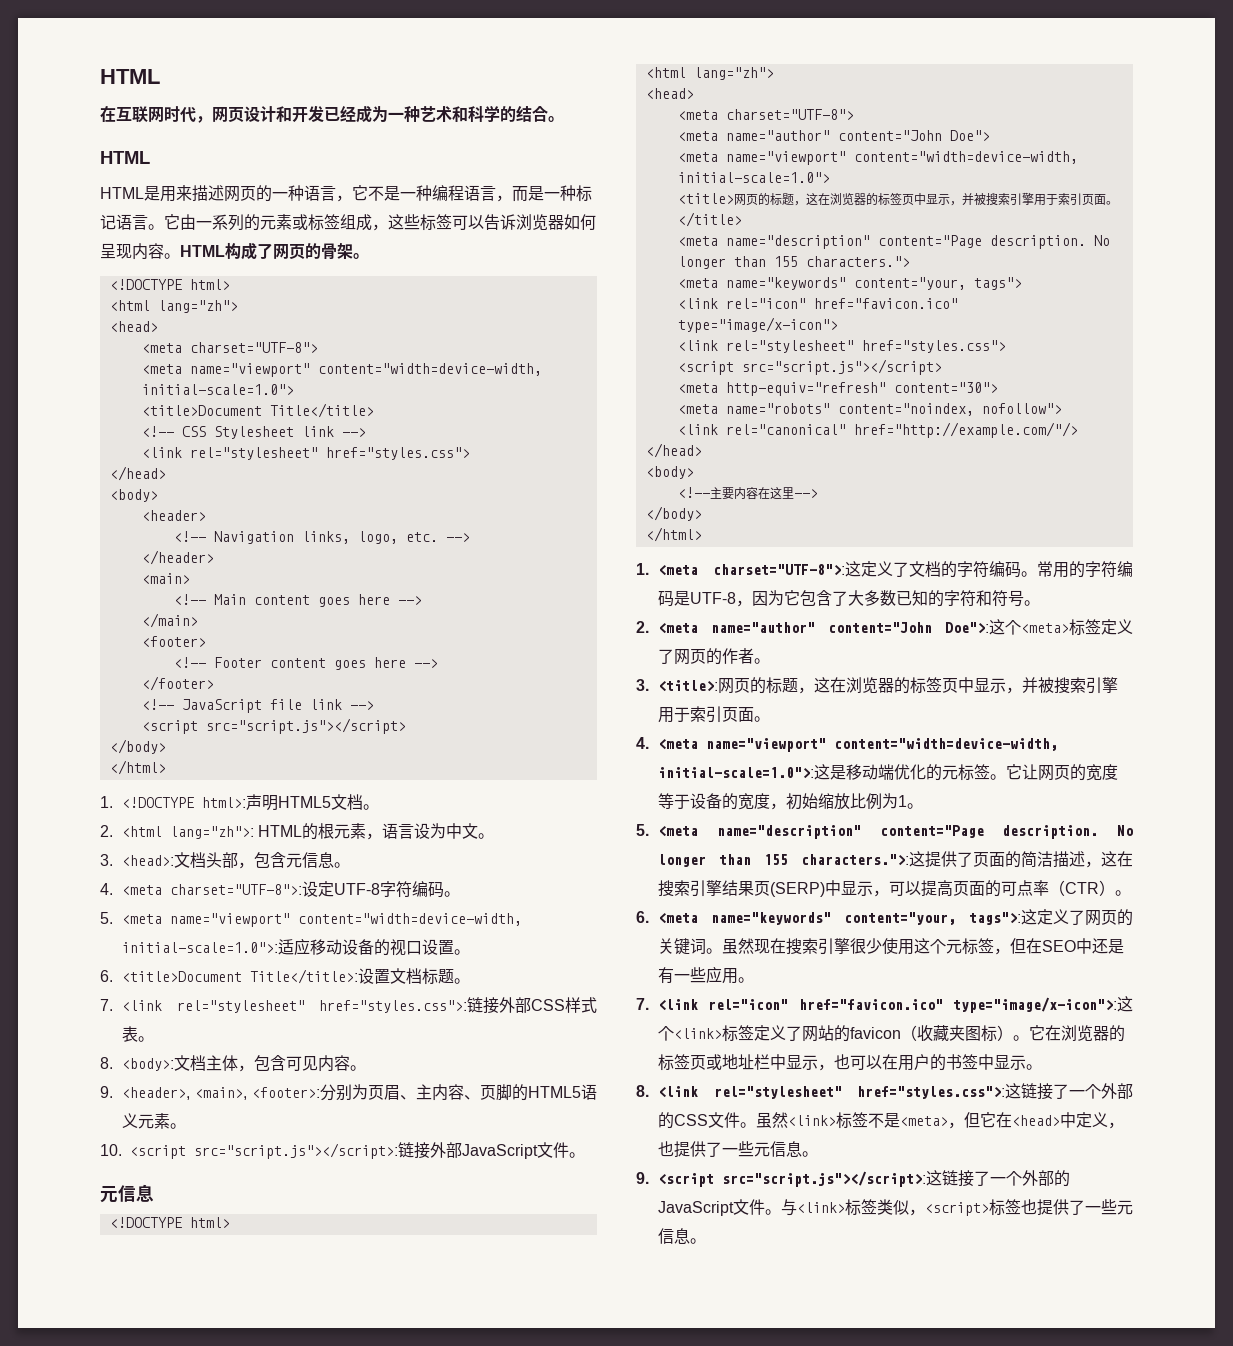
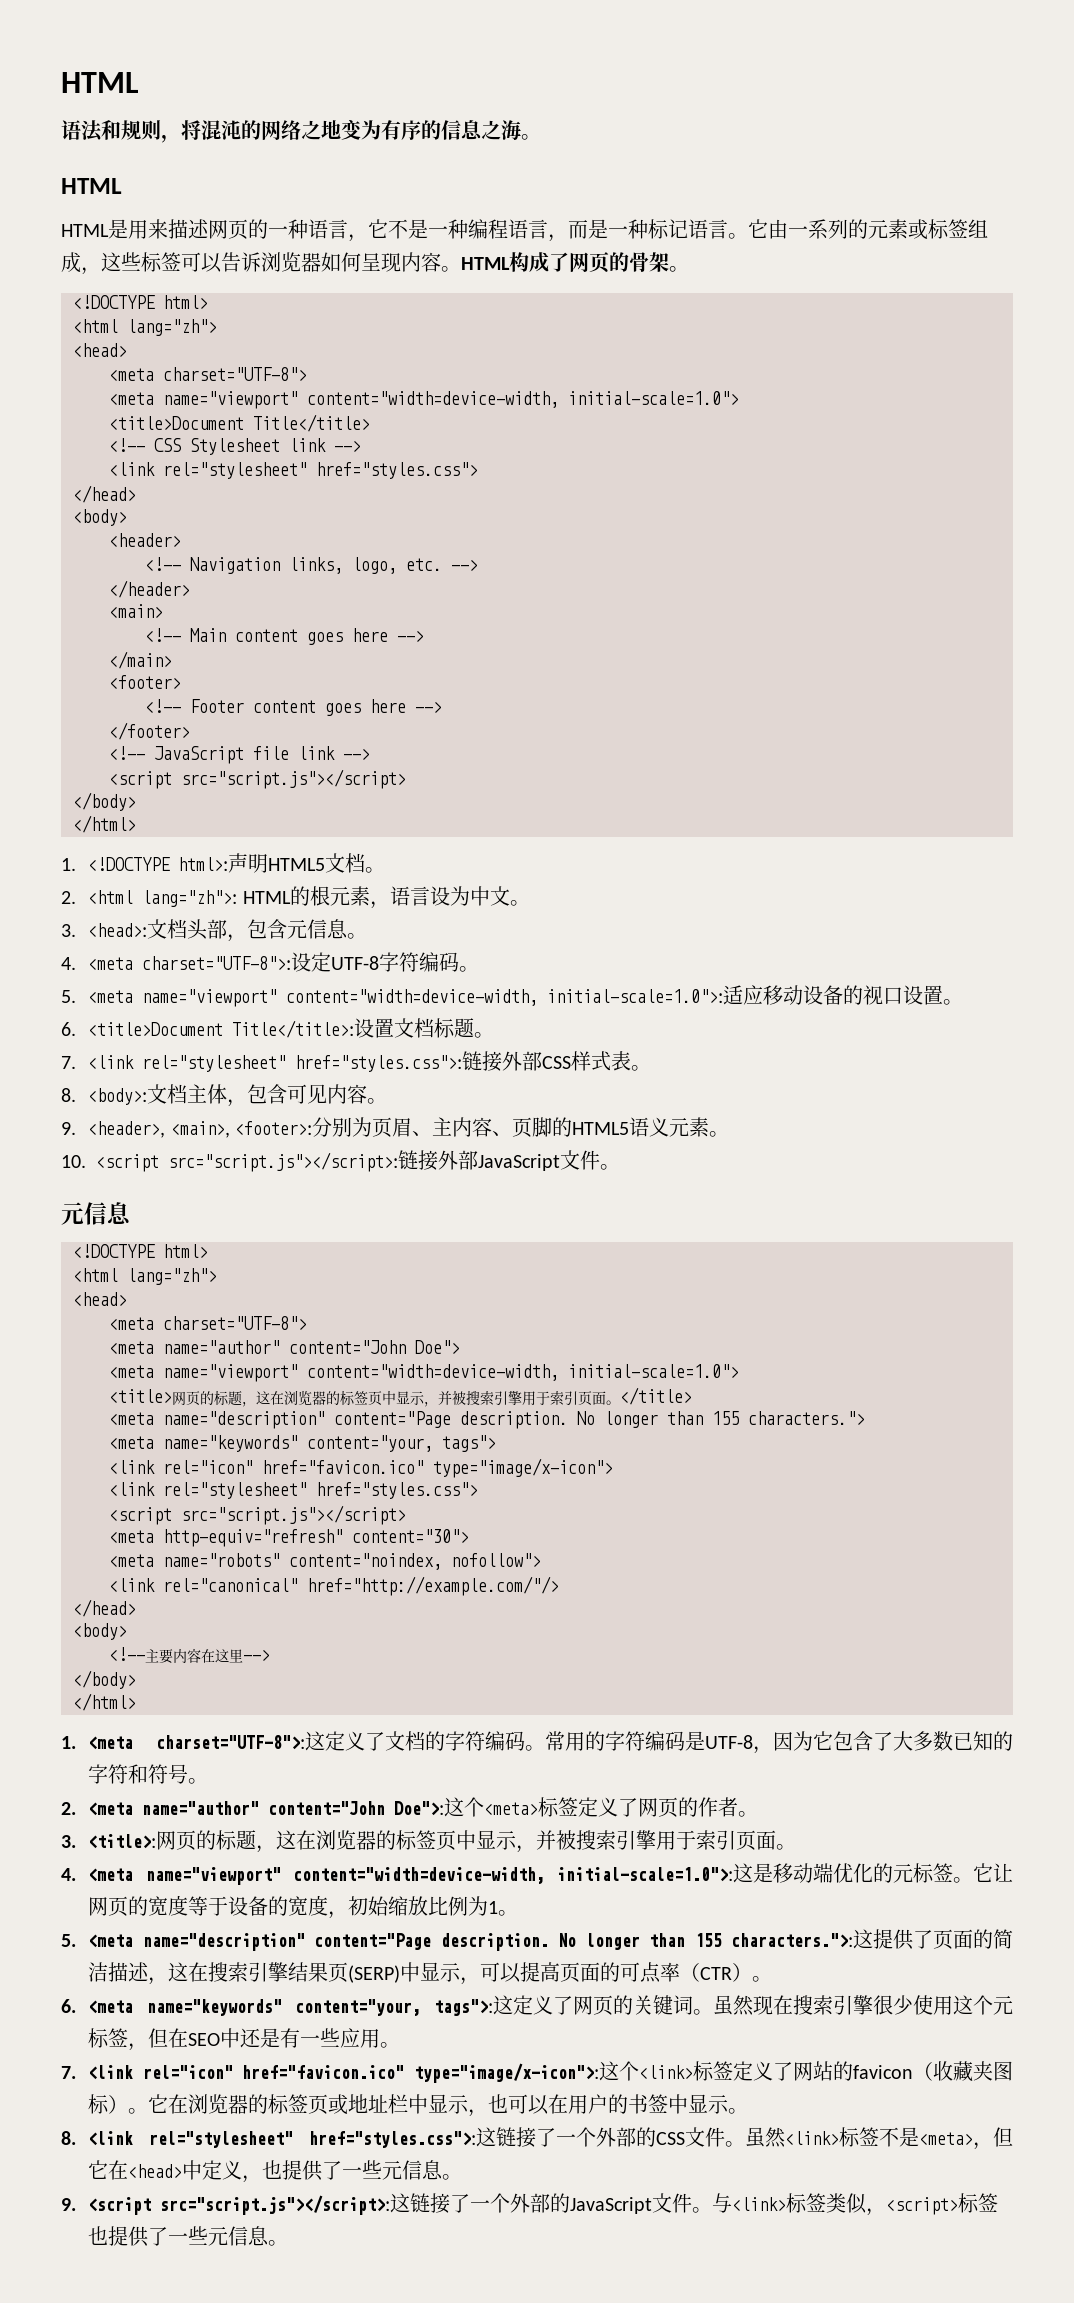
[100,69,160,84] [100,105,548,123] HTML // 在互联网时代，网页设计和开发已经成为一种艺术和科学的结合 -> [61,72,139,93] [61,119,521,143] HTML // 语法和规则，将混沌的网络之地变为有序的信息之海

